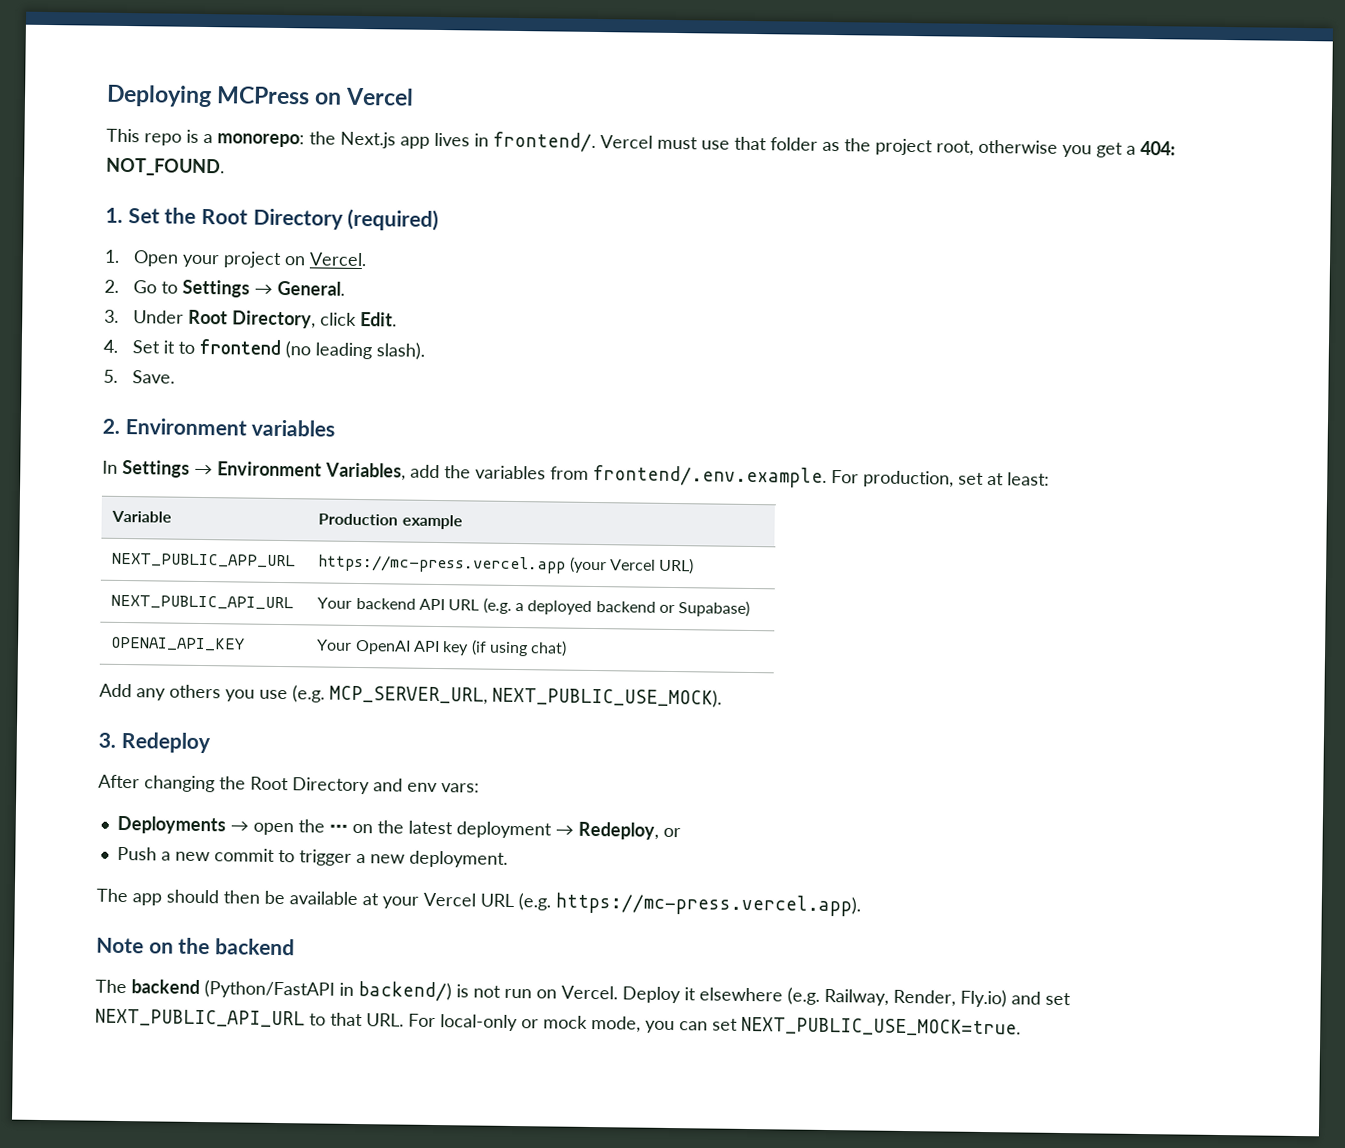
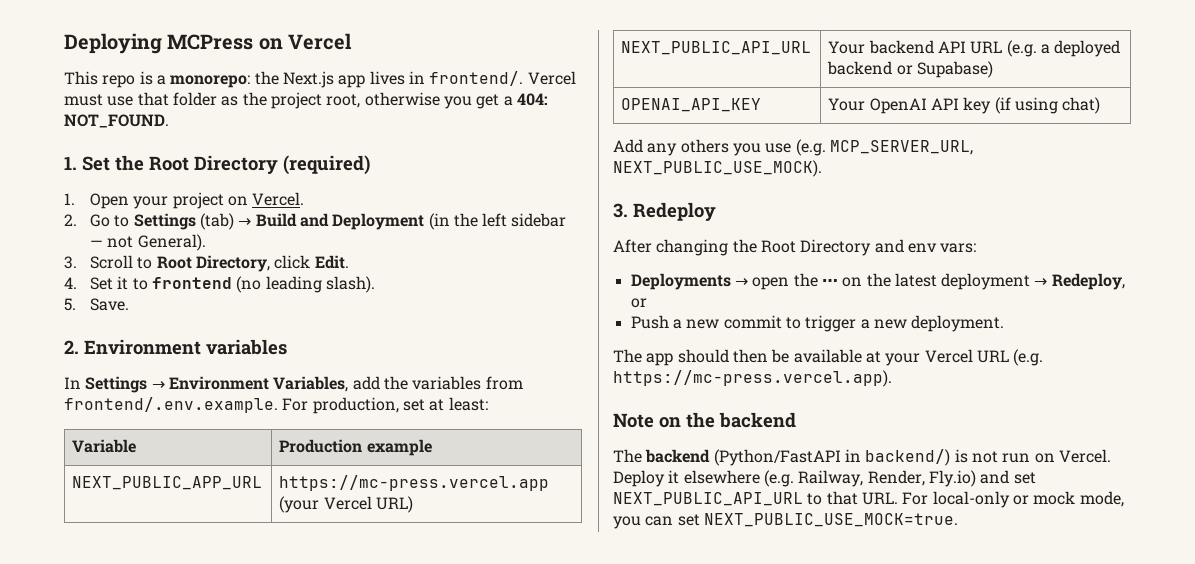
[254,280,346,296] [104,309,185,324] → General. // 3. Under -> [199,213,567,230] [89,234,206,251] [64,255,153,269] (tab) → Build and Deployment (in the left sidebar — not General). // 3. Scroll to

